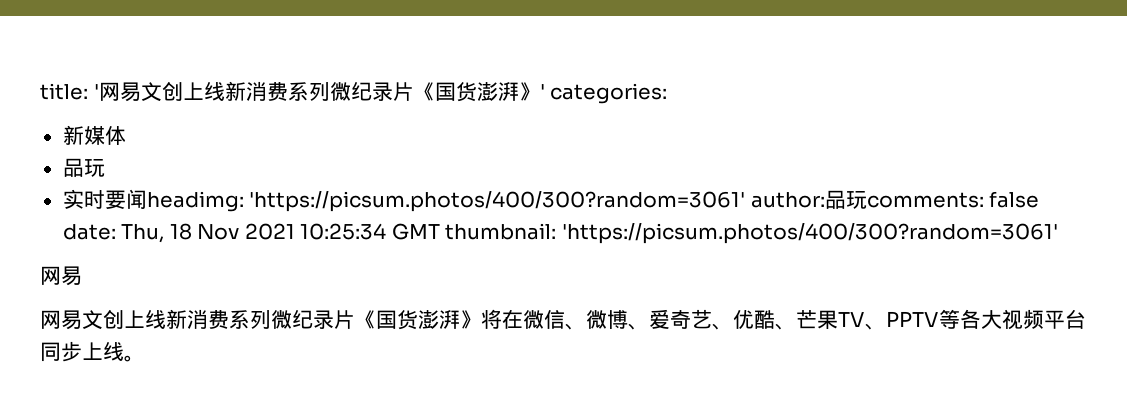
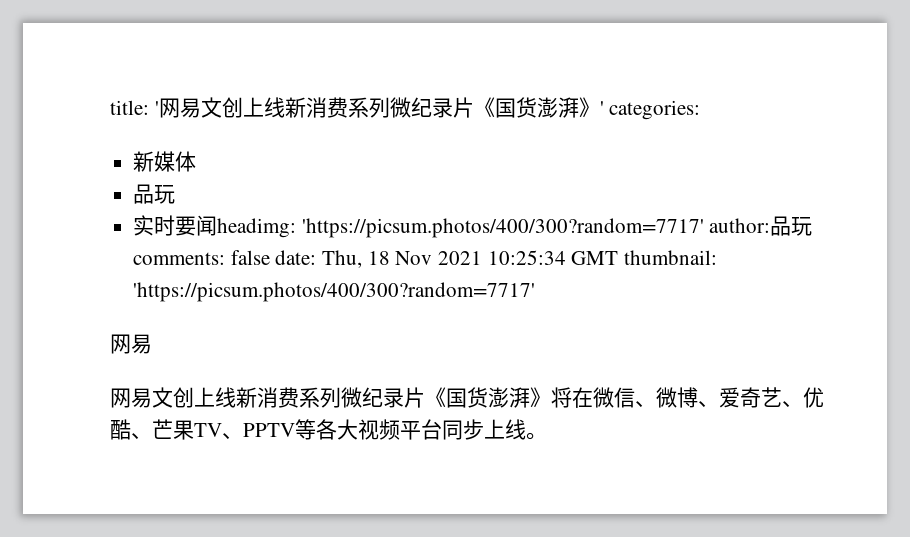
[249,191,746,212] 'https://picsum.photos/400/300?random=3061' -> [301,218,704,238] 'https://picsum.photos/400/300?random=7717'
[561,223,1058,244] 'https://picsum.photos/400/300?random=3061' -> [133,282,536,302] 'https://picsum.photos/400/300?random=7717'

